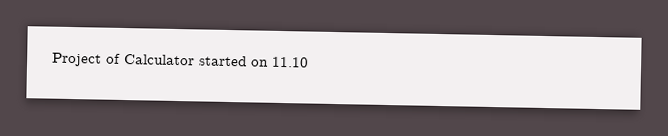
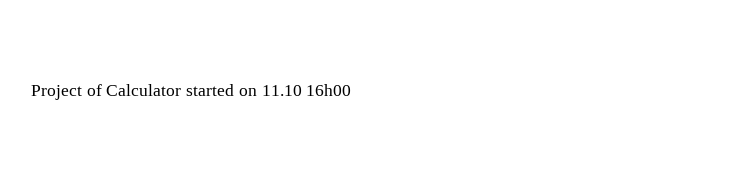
(309, 62) none -> [306,84,352,96] 16h00

